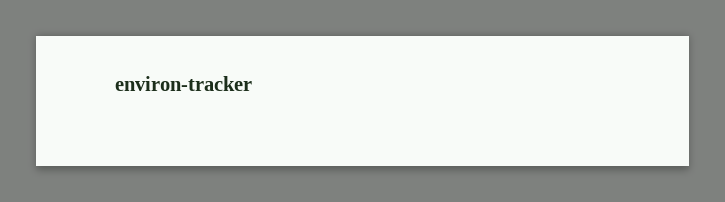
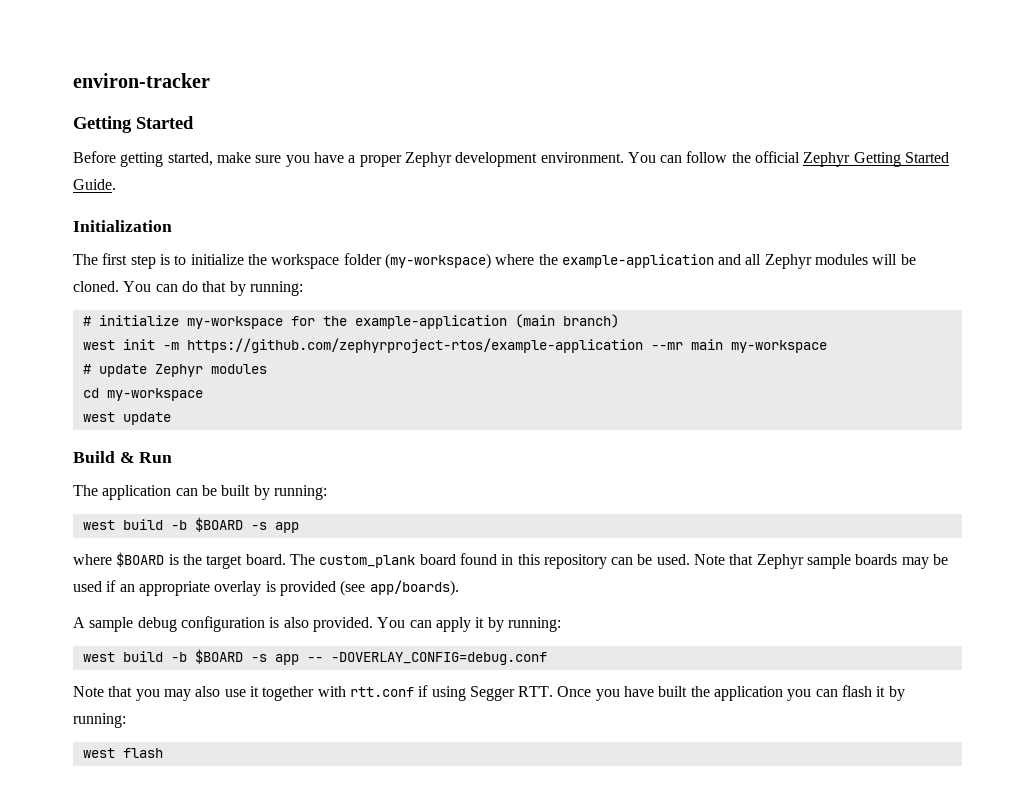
(252, 83) none -> [73,116,194,133] [73,151,950,167] [73,179,116,190] [73,220,172,232] [73,253,916,269] [73,281,303,296] [82,314,619,329] [82,338,827,353] [82,364,267,377] [82,388,203,401] [82,412,171,425] [73,451,173,463] [73,485,327,500] [82,517,299,533] [73,552,949,569] [73,580,459,596] [73,616,561,632] [82,649,547,665] [73,685,905,701] [73,713,126,728] [82,748,163,758] // Getting Started // Before getting started, make sure you have a proper Zephyr development environment. You can follow the official Zephyr Getting Started Guide. // Initialization // The first step is to initialize the workspace folder (my-workspace) where the example-application and all Zephyr modules will be cloned. You can do that by running: // # initialize my-workspace for the example-application (main branch) // west init -m https://github.com/zephyrproject-rtos/example-application --mr main my-workspace // # update Zephyr modules // cd my-workspace // west update // Build & Run // The application can be built by running: // west build -b $BOARD -s app // where $BOARD is the target board. The custom_plank board found in this repository can be used. Note that Zephyr sample boards may be used if an appropriate overlay is provided (see app/boards). // A sample debug configuration is also provided. You can apply it by running: // west build -b $BOARD -s app -- -DOVERLAY_CONFIG=debug.conf // Note that you may also use it together with rtt.conf if using Segger RTT. Once you have built the application you can flash it by running: // west flash

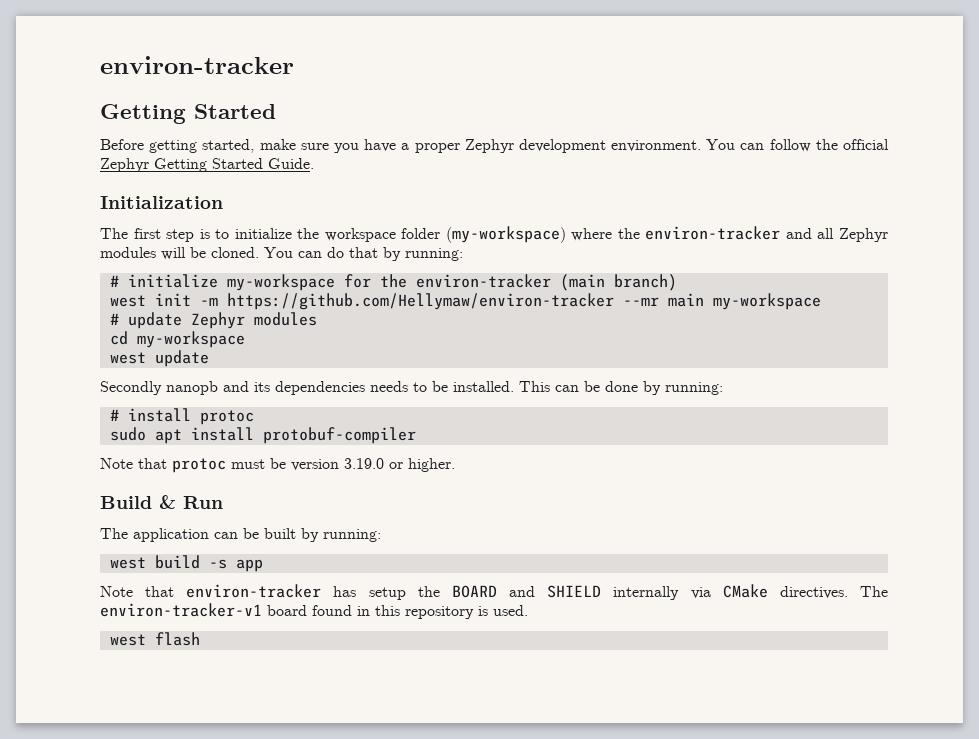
[561,254,714,268] example-application -> [645,226,781,240] environ-tracker
[354,315,507,329] example-application -> [415,274,551,288] environ-tracker
[186,338,643,353] https://github.com/zephyrproject-rtos/example-application -> [226,293,614,310] https://github.com/Hellymaw/environ-tracker
(171, 418) none -> [100,381,723,395] [109,408,254,425] [109,427,416,444] [100,458,455,473] // Secondly nanopb and its dependencies needs to be installed. This can be done by running: // # install protoc // sudo apt install protobuf-compiler // Note that protoc must be version 3.19.0 or higher.
[170,517,243,532] -b $BOARD -> (200, 562) none
[73,552,416,569] where $BOARD is the target board. The custom_plank -> [100,584,888,600] [100,603,262,617] Note that environ-tracker has setup the BOARD and SHIELD internally via CMake directives. The environ-tracker-v1
[611,554,653,565] can be -> [478,606,488,616] is
[694,554,949,569] [73,580,459,596] [73,616,561,632] [82,649,547,665] [73,685,905,701] [73,713,126,728] Note that Zephyr sample boards may be used if an appropriate overlay is provided (see app/boards). // A sample debug configuration is also provided. You can apply it by running: // west build -b $BOARD -s app -- -DOVERLAY_CONFIG=debug.conf // Note that you may also use it together with rtt.conf if using Segger RTT. Once you have built the application you can flash it by running: -> (528, 610) none

